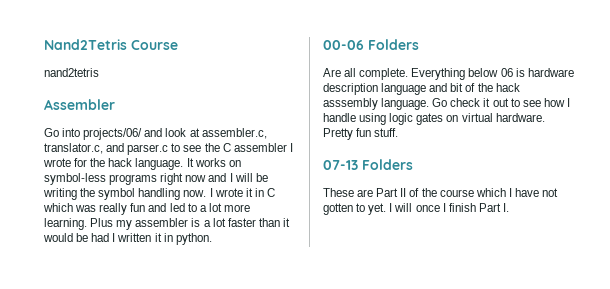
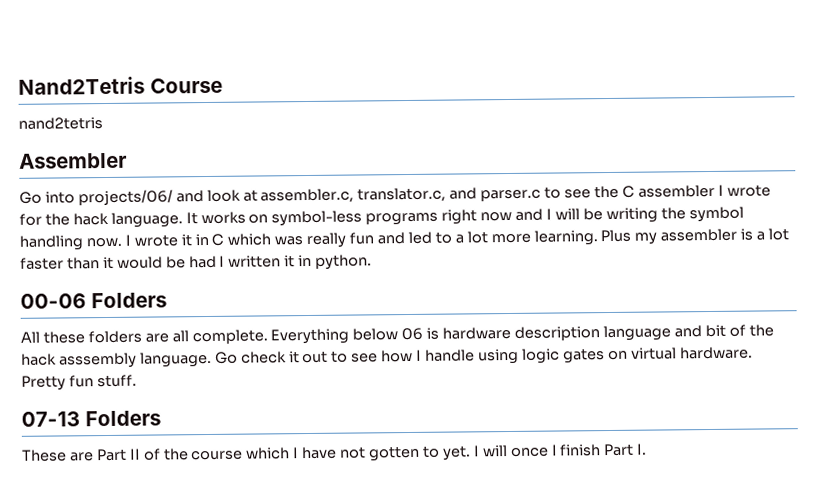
[323,68,341,77] Are -> [20,330,169,344] All these folders are

